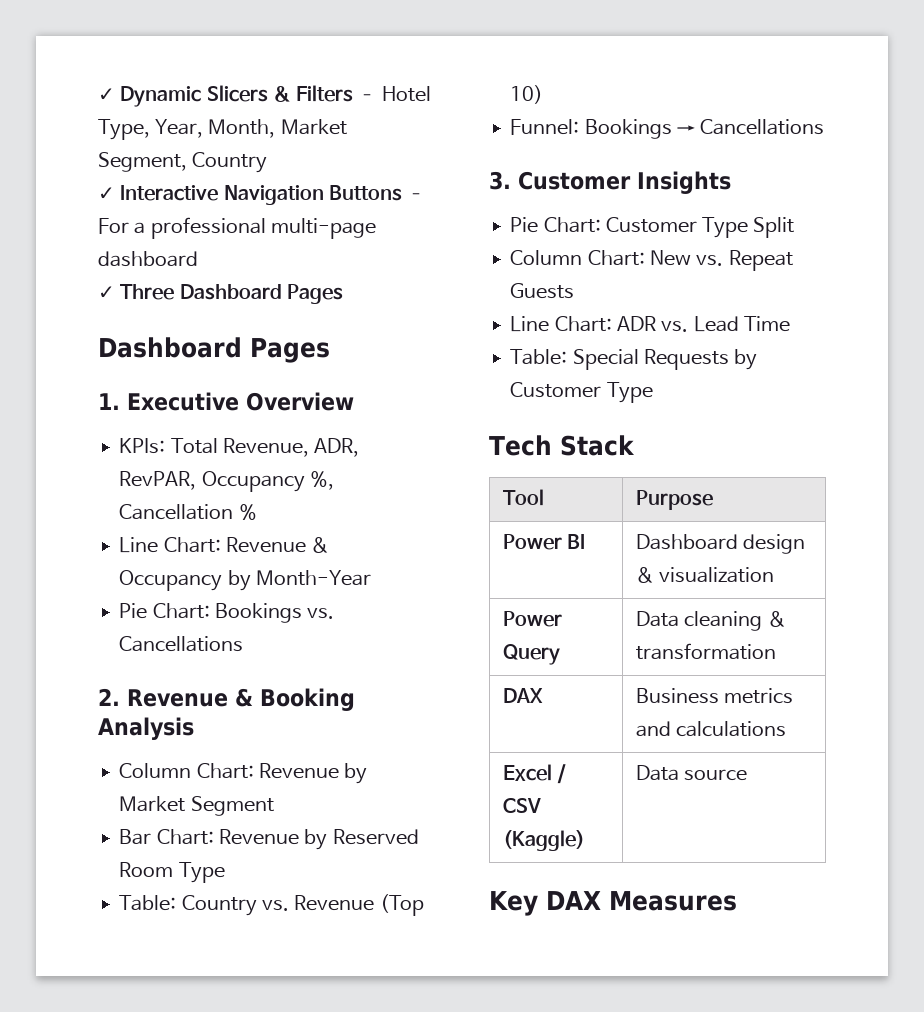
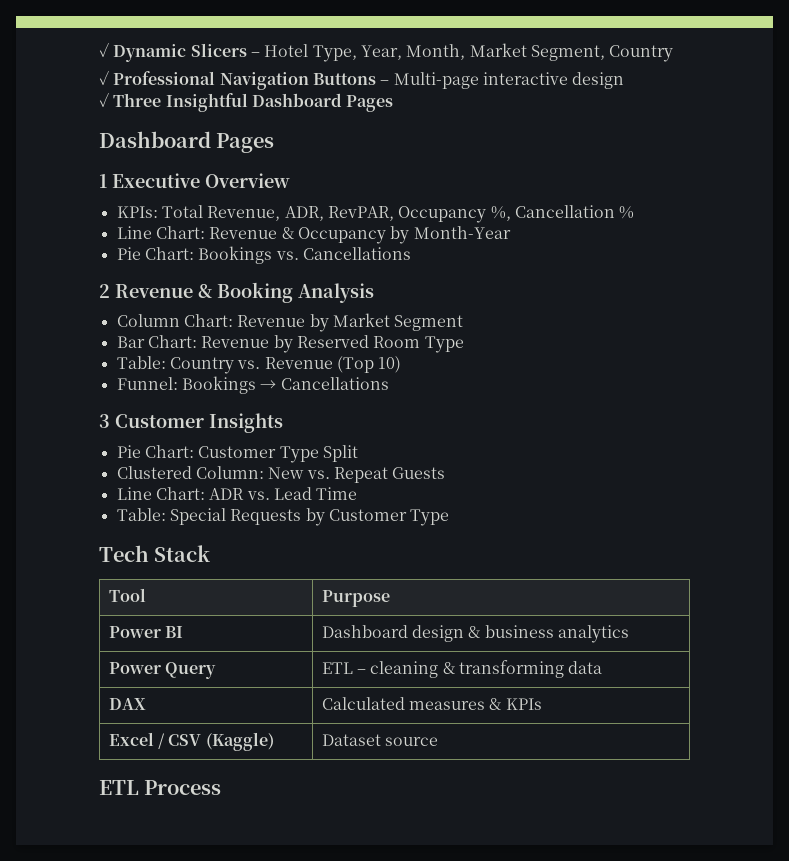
[272,85,354,102] & Filters -> (247, 50) none
[120,185,219,201] Interactive -> [113,71,216,85] Professional
[98,217,376,239] [98,251,198,267] For a professional multi-page dashboard -> [393,72,625,89] Multi-page interactive design
(175, 292) none -> [165,93,248,112] Insightful
[98,393,120,410] 1. -> [99,174,107,188] 1
[98,688,120,706] 2. -> [99,284,110,298] 2
[489,171,511,190] 3. -> [99,414,110,428] 3
[510,250,645,266] Column Chart: -> [116,466,264,479] Clustered Column:
[659,567,775,583] visualization -> [484,625,629,643] business analytics
[636,611,786,631] [636,643,777,660] [503,688,544,703] [636,688,794,704] [636,721,787,737] Data cleaning & transformation // DAX | Business metrics and calculations -> [321,660,603,678] [108,698,146,710] [321,697,542,710] ETL – cleaning & transforming data // DAX | Calculated measures & KPIs
[636,765,680,781] Data -> [321,734,381,746] Dataset
[489,891,737,916] Key DAX Measures -> [99,780,222,795] ETL Process

